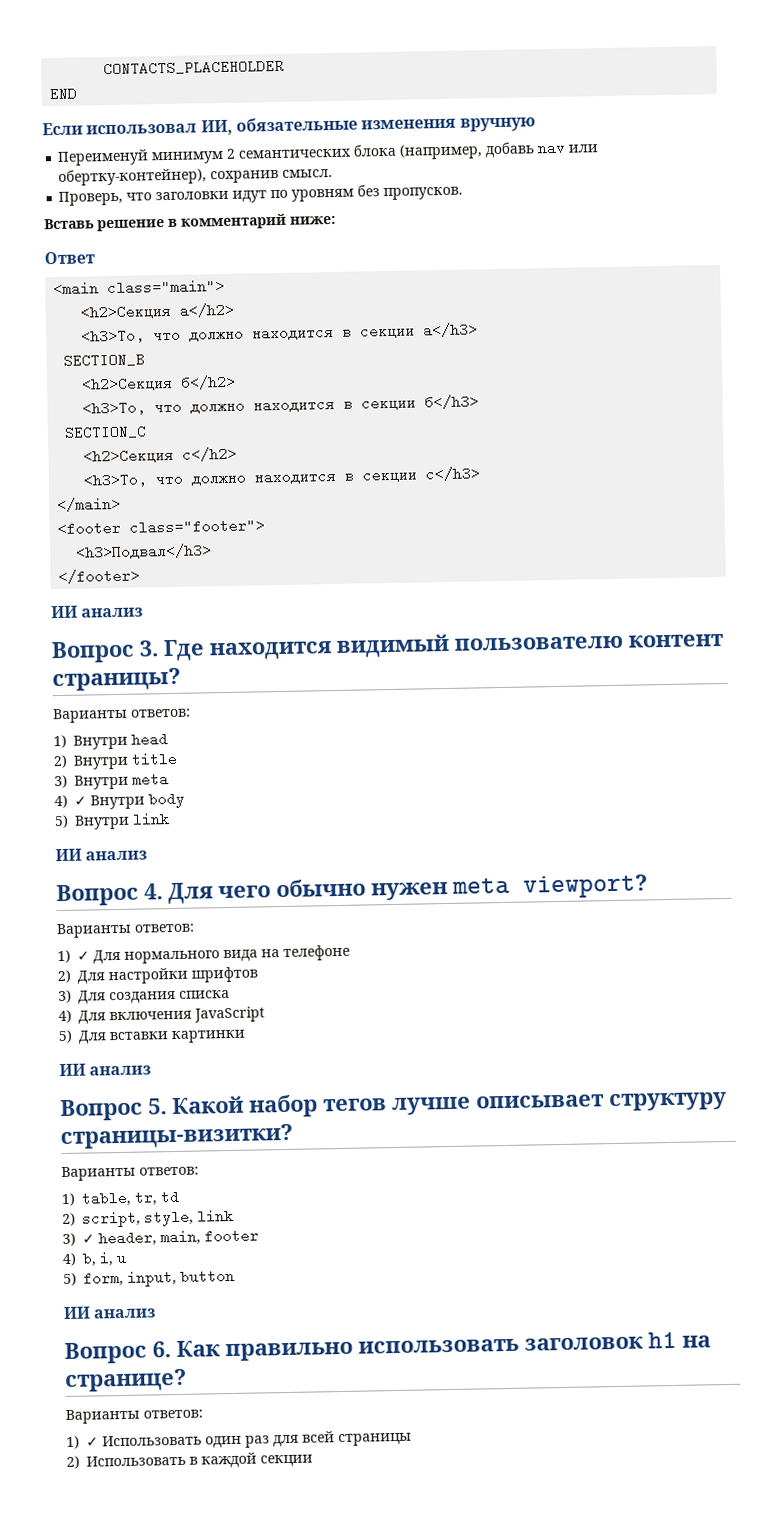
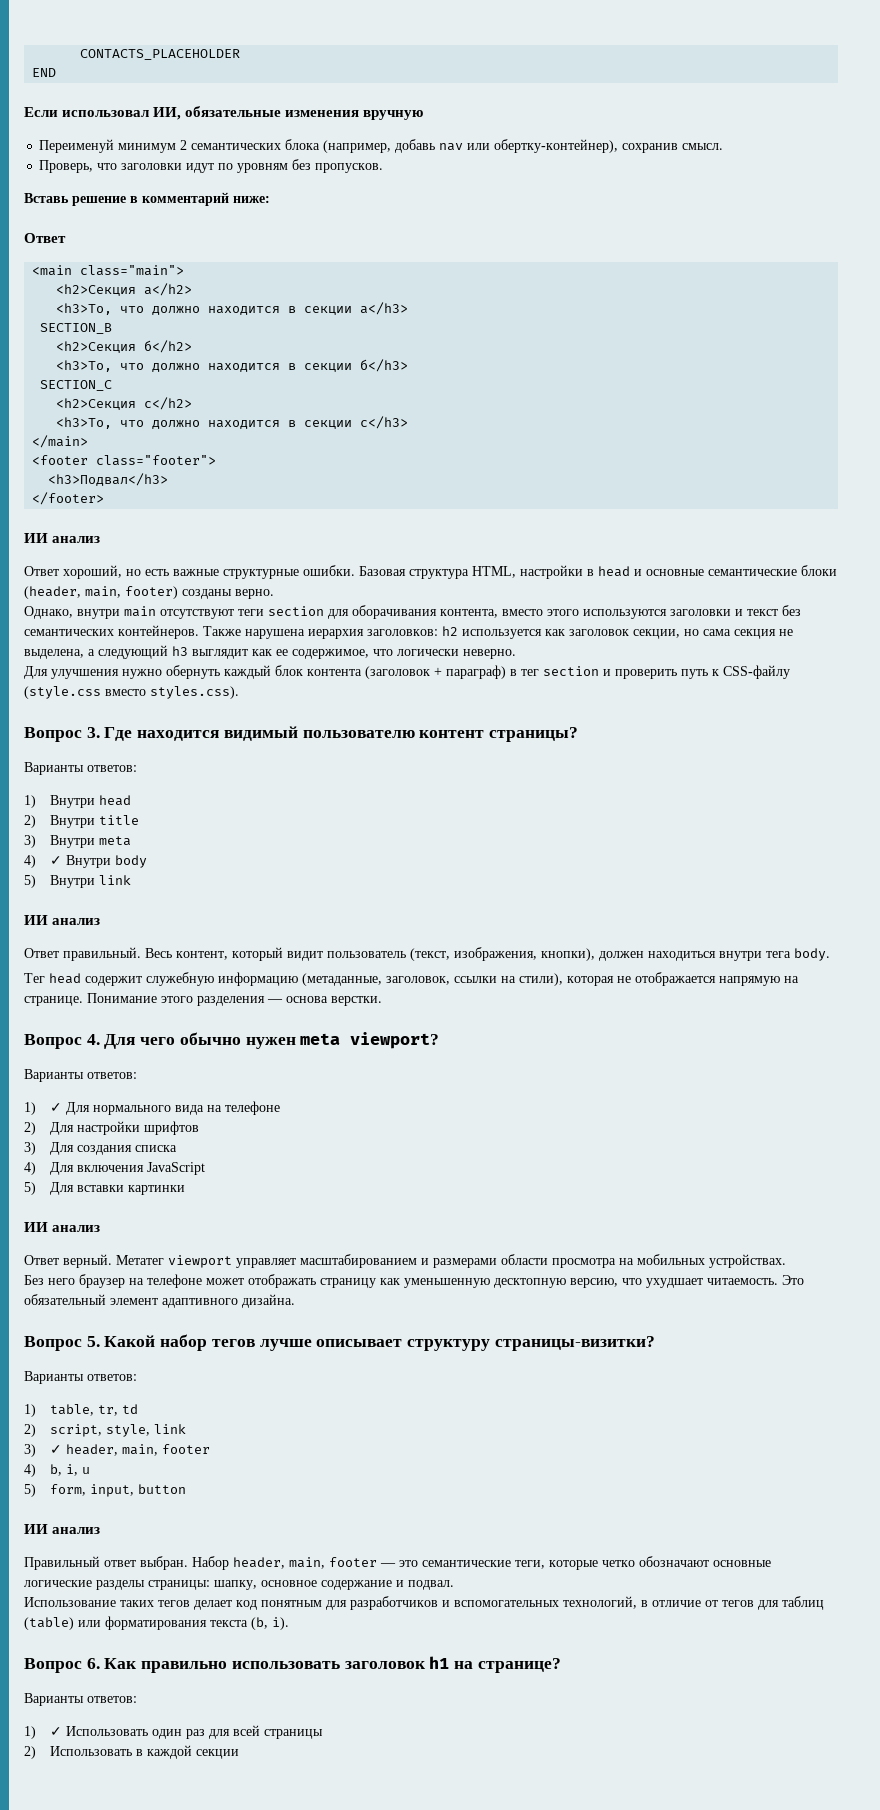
(144, 612) none -> [24,565,837,579] [24,586,274,599] [24,605,801,619] [24,625,793,639] [24,645,516,659] [24,665,790,679] [24,686,239,699] // Ответ хороший, но есть важные структурные ошибки. Базовая структура HTML, настройки в head и основные семантические блоки (header, main, footer) созданы верно. // Однако, внутри main отсутствуют теги section для оборачивания контента, вместо этого используются заголовки и текст без семантических контейнеров. Также нарушена иерархия заголовков: h2 используется как заголовок секции, но сама секция не выделена, а следующий h3 выглядит как ее содержимое, что логически неверно. // Для улучшения нужно обернуть каждый блок контента (заголовок + параграф) в тег section и проверить путь к CSS-файлу (style.css вместо styles.css).
(148, 855) none -> [24,947,830,961] [24,972,799,986] [24,993,382,1006] // Ответ правильный. Весь контент, который видит пользователь (текст, изображения, кнопки), должен находиться внутри тега body. // Тег head содержит служебную информацию (метаданные, заголовок, ссылки на стили), которая не отображается напрямую на странице. Понимание этого разделения — основа верстки.
(152, 1070) none -> [24,1254,786,1268] [24,1274,804,1288] [24,1294,295,1308] // Ответ верный. Метатег viewport управляет масштабированием и размерами области просмотра на мобильных устройствах. // Без него браузер на телефоне может отображать страницу как уменьшенную десктопную версию, что ухудшает читаемость. Это обязательный элемент адаптивного дизайна.
(157, 1313) none -> [24,1556,771,1570] [24,1580,454,1590] [24,1596,824,1610] [24,1616,289,1630] // Правильный ответ выбран. Набор header, main, footer — это семантические теги, которые четко обозначают основные логические разделы страницы: шапку, основное содержание и подвал. // Использование таких тегов делает код понятным для разработчиков и вспомогательных технологий, в отличие от тегов для таблиц (table) или форматирования текста (b, i).

